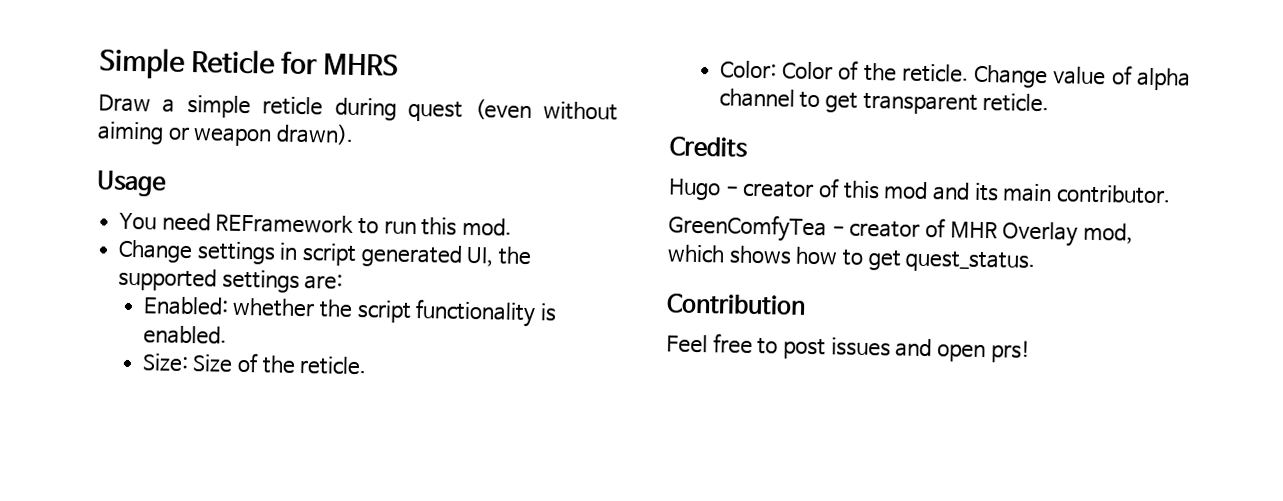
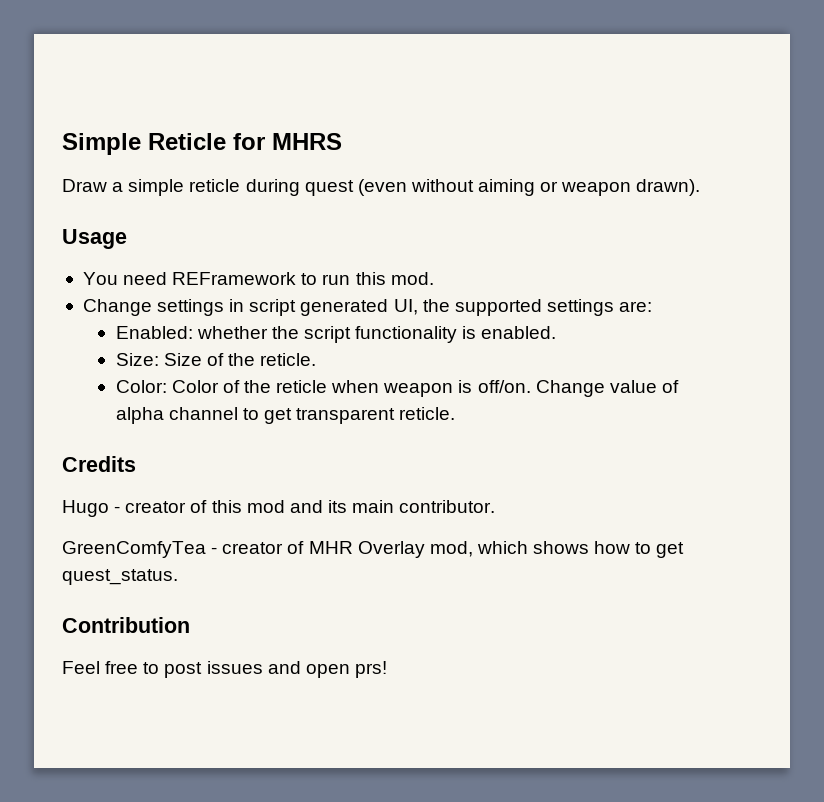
[901,63,969,83] reticle. -> [276,380,531,397] reticle when weapon is off/on.

